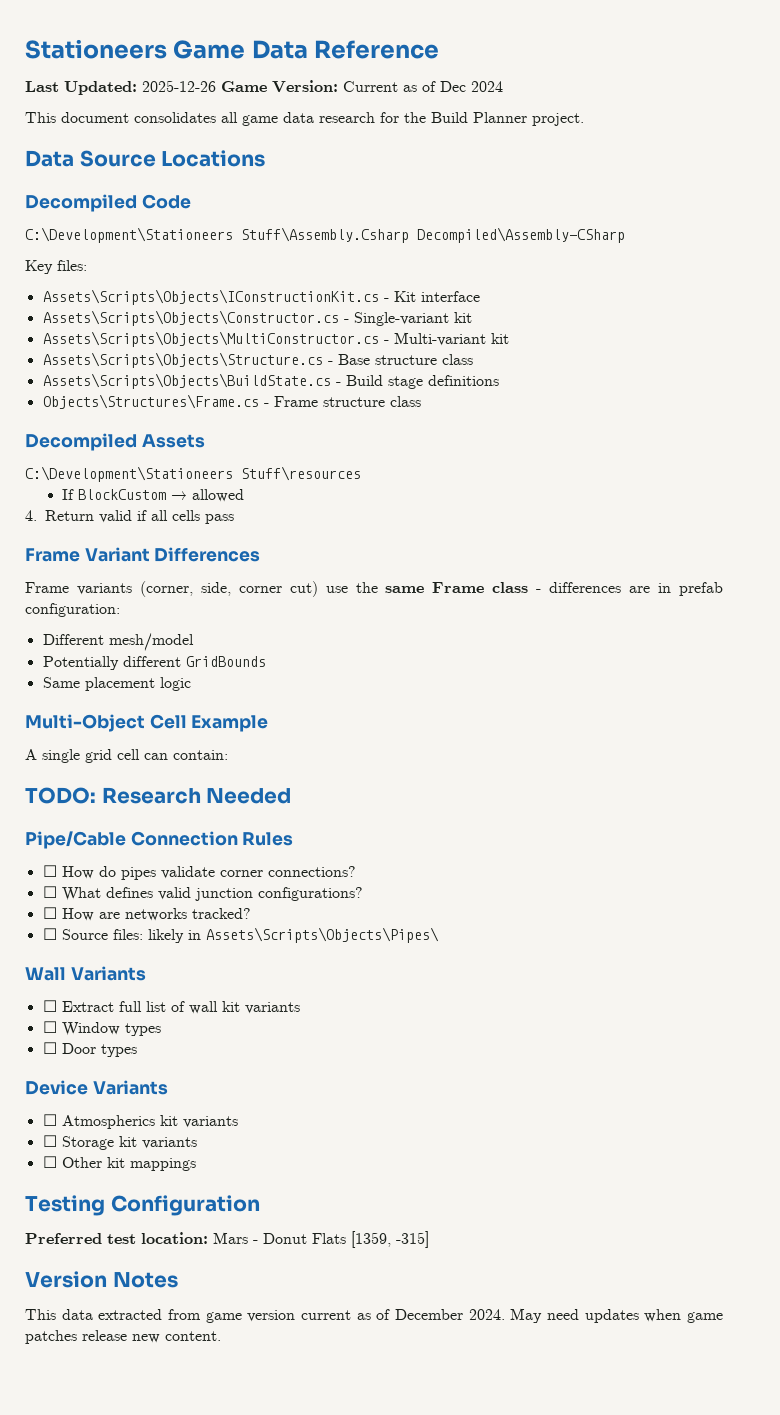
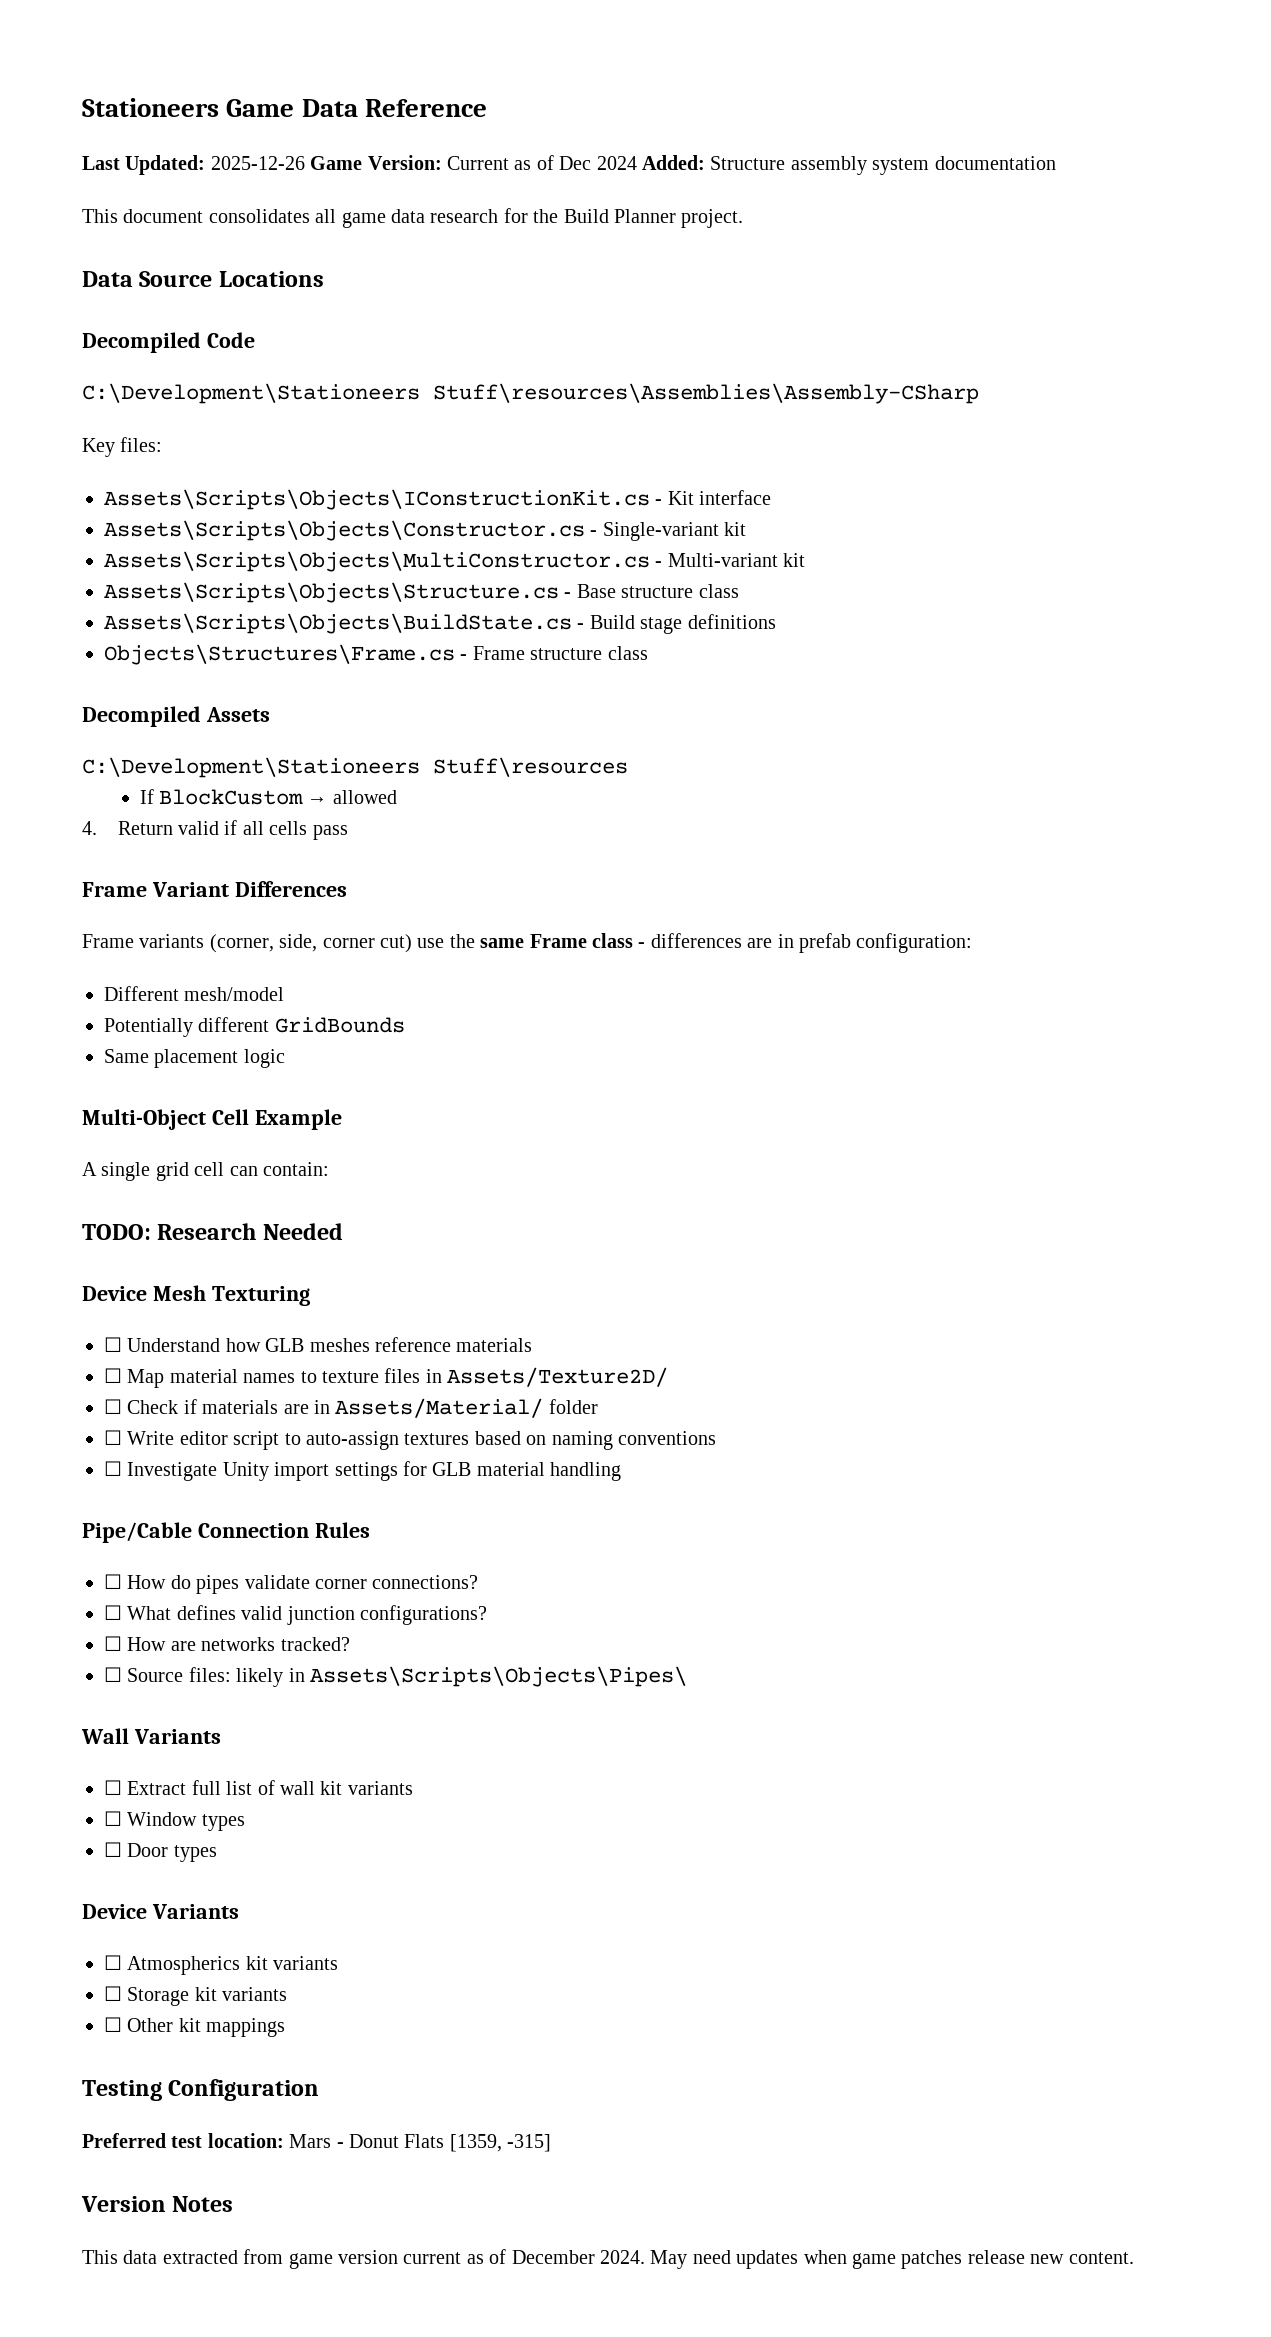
(503, 86) none -> [641,155,1056,175] Added: Structure assembly system documentation
[241,227,625,243] Stuff\Assembly.Csharp Decompiled\Assembly-CSharp -> [433,383,979,404] Stuff\resources\Assemblies\Assembly-CSharp
(292, 796) none -> [82,1285,310,1306] [104,1337,533,1352] [104,1367,669,1388] [104,1398,598,1418] [104,1430,716,1450] [104,1461,622,1481] // Device Mesh Texturing // ☐ Understand how GLB meshes reference materials // ☐ Map material names to texture files in Assets/Texture2D/ // ☐ Check if materials are in Assets/Material/ folder // ☐ Write editor script to auto-assign textures based on naming conventions // ☐ Investigate Unity import settings for GLB material handling

